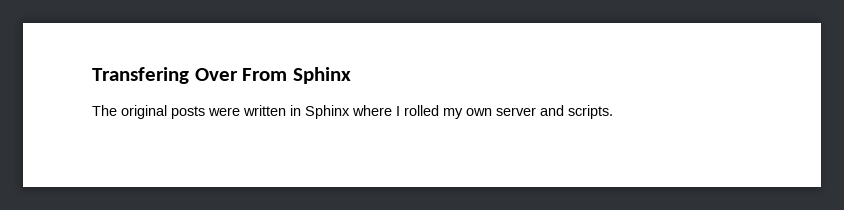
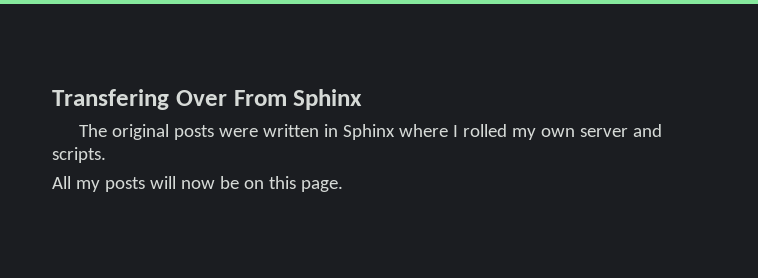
(613, 112) none -> [52,176,343,192] // All my posts will now be on this page.

